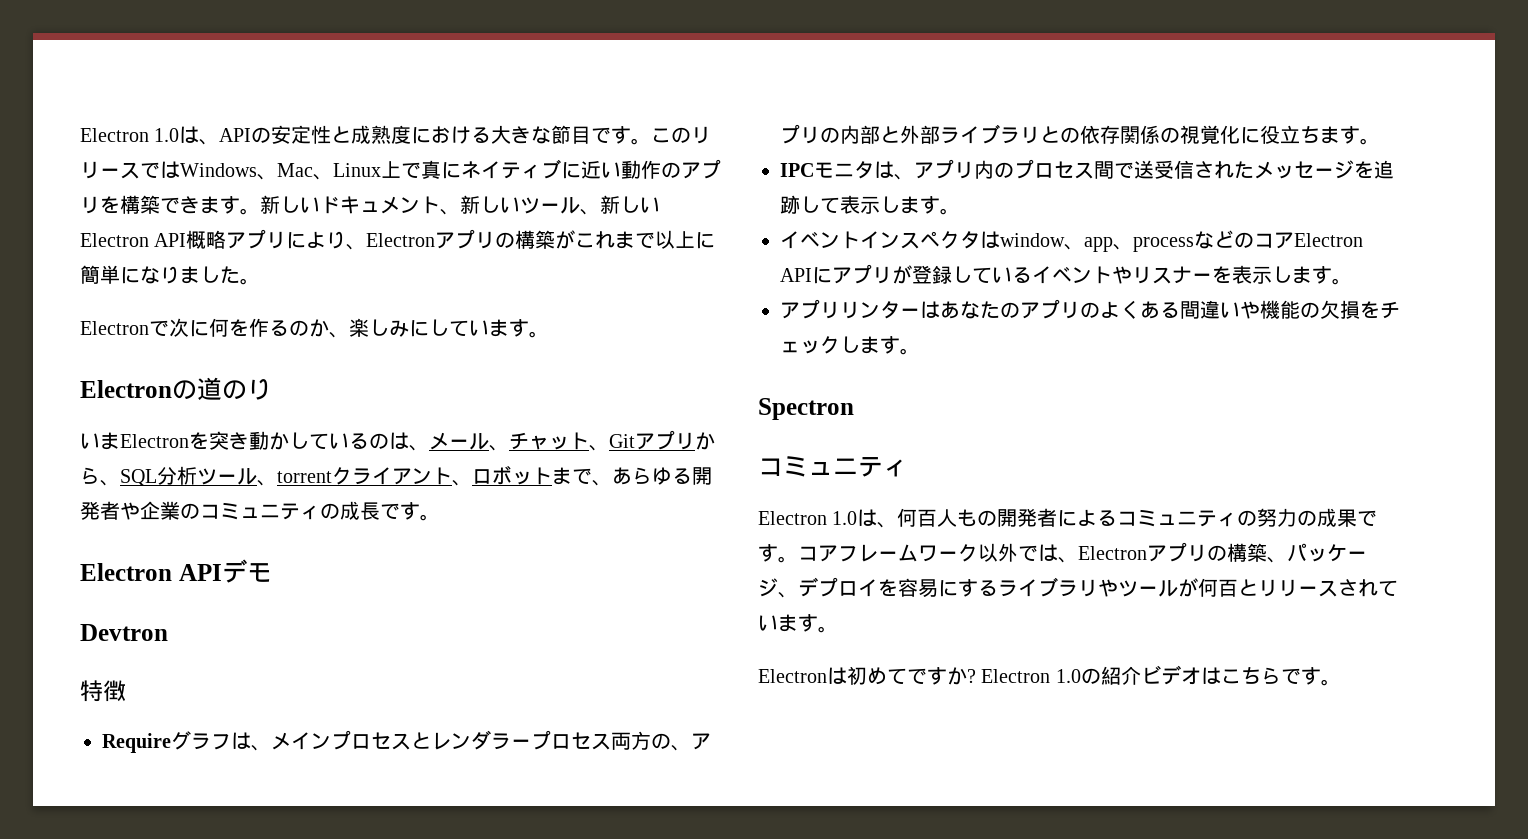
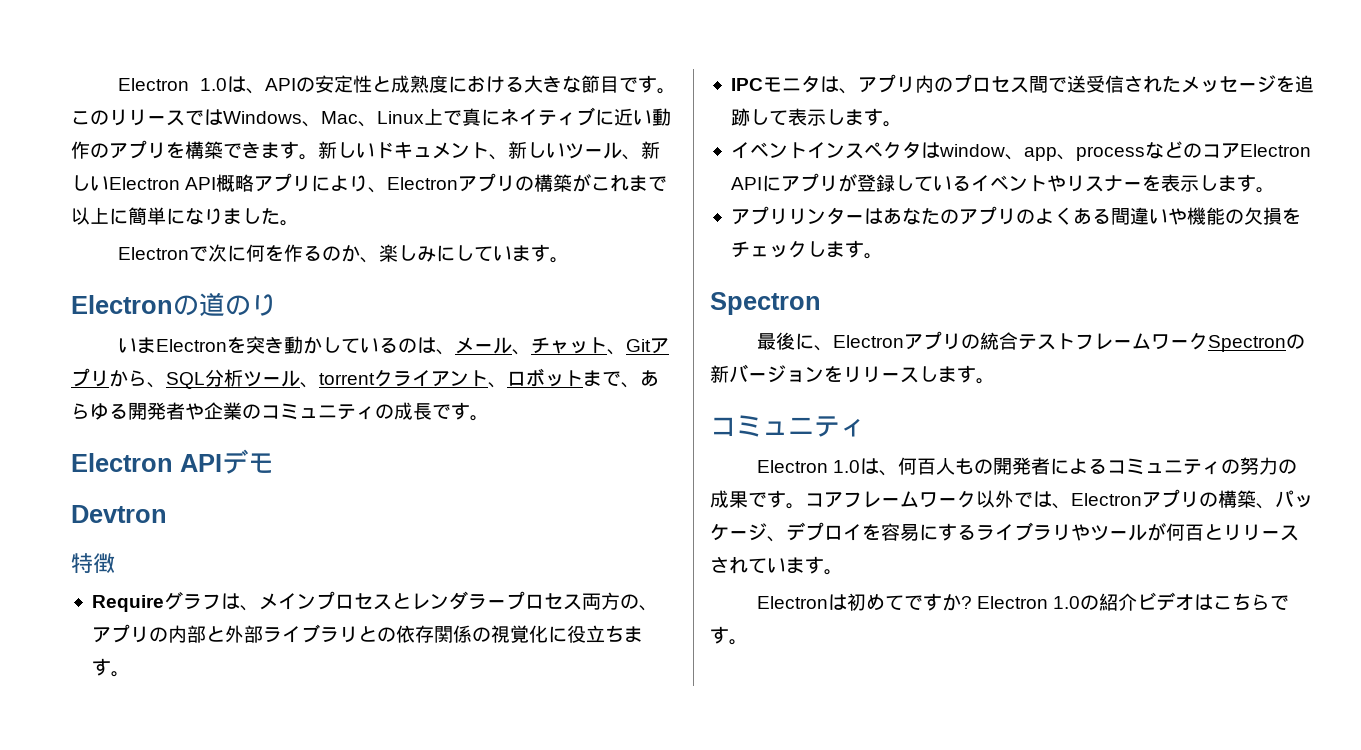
(854, 409) none -> [757,331,1306,352] [710,364,995,384] // 最後に、Electronアプリの統合テストフレームワークSpectronの新バージョンをリリースします。

